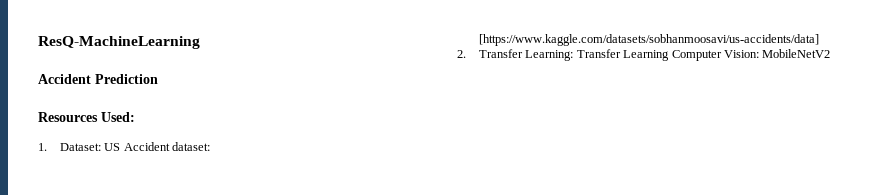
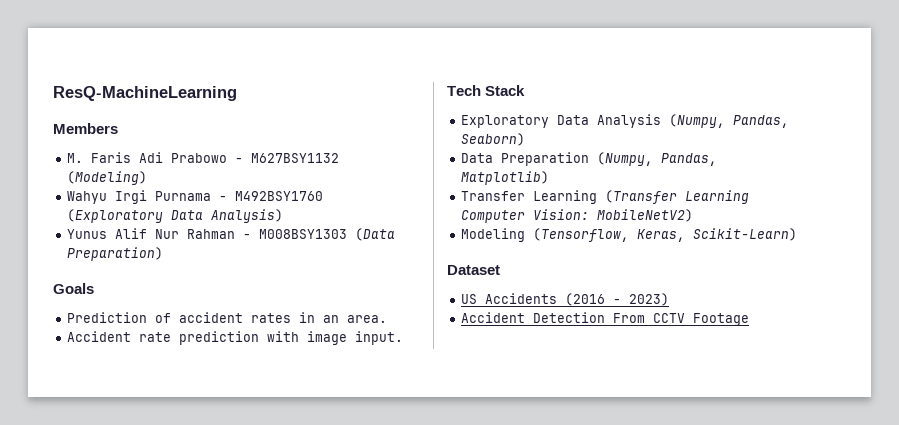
[38,74,158,84] [38,112,135,122] [38,142,211,151] [479,34,820,46] [457,49,831,61] Accident Prediction // Resources Used: // 1. Dataset: US Accident dataset: [https://www.kaggle.com/datasets/sobhanmoosavi/us-accidents/data] // 2. Transfer Learning: Transfer Learning Computer Vision: MobileNetV2 -> [53,123,118,134] [66,152,339,163] [66,171,147,185] [66,190,323,204] [66,209,283,223] [66,228,395,241] [66,247,163,261] [53,283,94,294] [66,312,387,323] [66,331,403,345] [447,85,526,96] [460,114,789,128] [460,133,525,146] [460,152,717,166] [460,171,549,185] [460,190,749,204] [460,209,693,223] [460,228,797,242] [447,265,500,275] [460,293,669,306] [460,312,749,326] Members // M. Faris Adi Prabowo - M627BSY1132 (Modeling) // Wahyu Irgi Purnama - M492BSY1760 (Exploratory Data Analysis) // Yunus Alif Nur Rahman - M008BSY1303 (Data Preparation) // Goals // Prediction of accident rates in an area. // Accident rate prediction with image input. // Tech Stack // Exploratory Data Analysis (Numpy, Pandas, Seaborn) // Data Preparation (Numpy, Pandas, Matplotlib) // Transfer Learning (Transfer Learning Computer Vision: MobileNetV2) // Modeling (Tensorflow, Keras, Scikit-Learn) // Dataset // US Accidents (2016 - 2023) // Accident Detection From CCTV Footage

